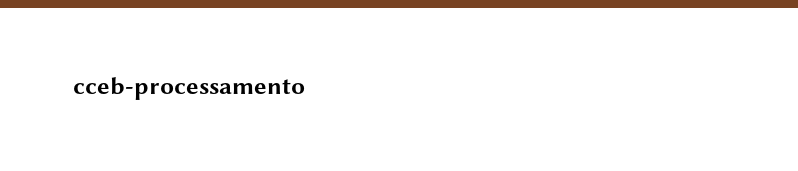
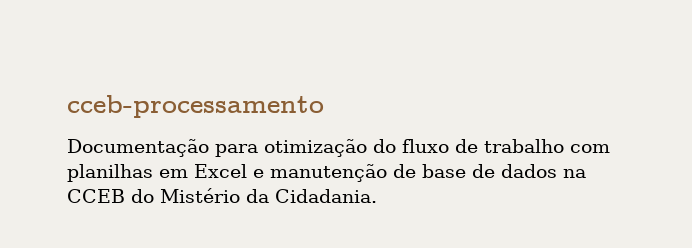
(305, 88) none -> [67,139,610,157] [67,164,586,182] [67,188,377,203] // Documentação para otimização do fluxo de trabalho com planilhas em Excel e manutenção de base de dados na CCEB do Mistério da Cidadania.

